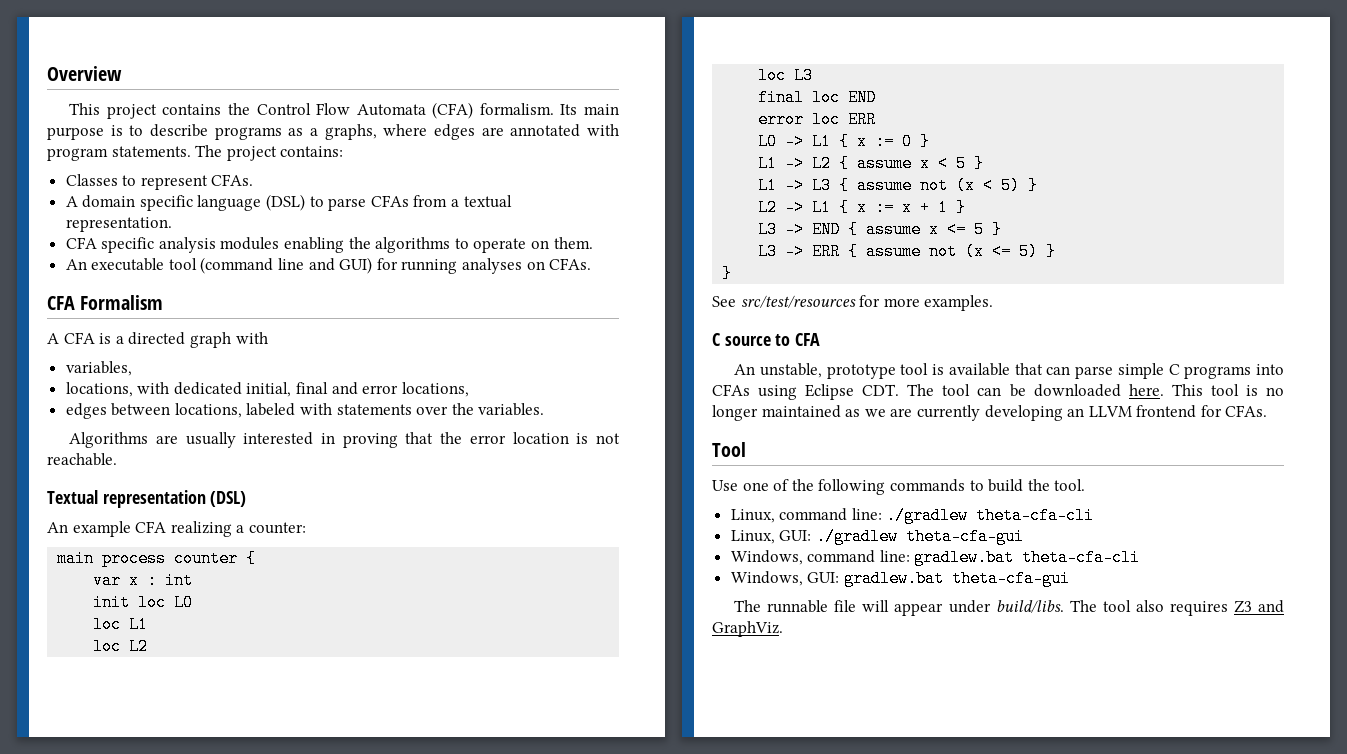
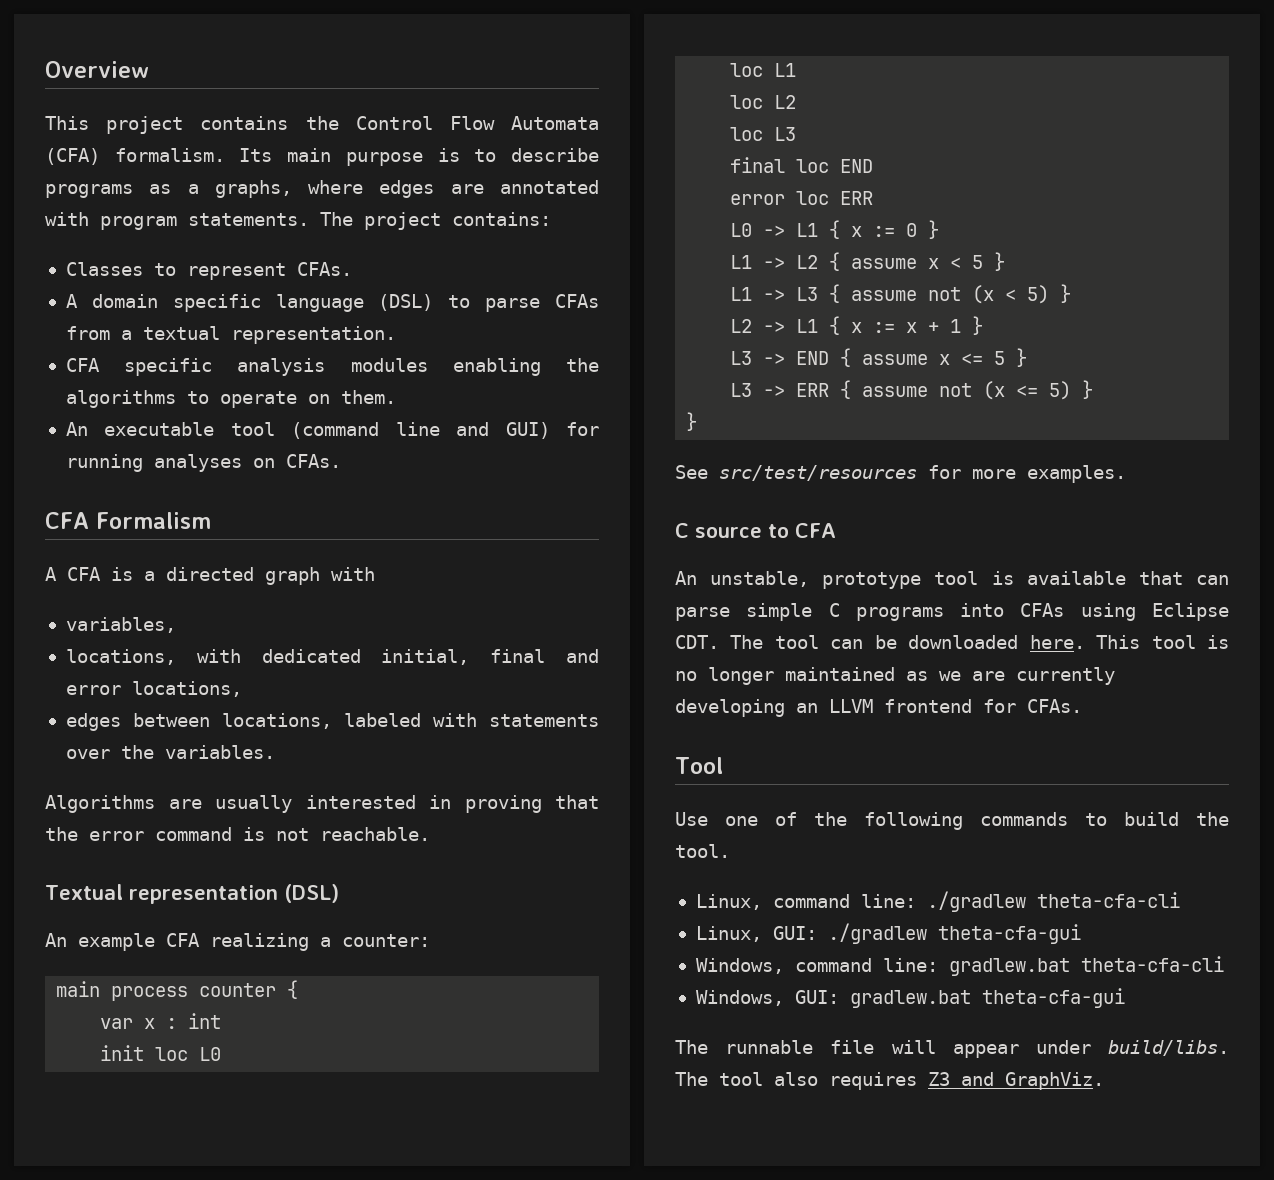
[512,432,569,444] location -> [155,827,232,841] command

